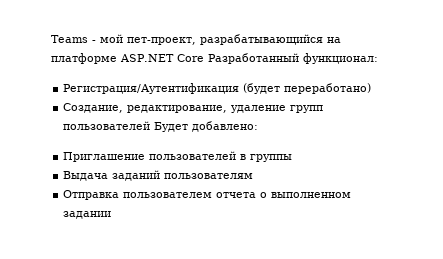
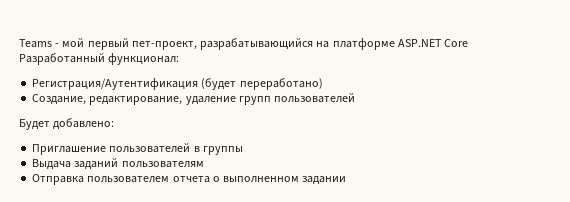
(123, 38) none -> [87,38,129,50] первый
(151, 125) none -> (356, 98) //

